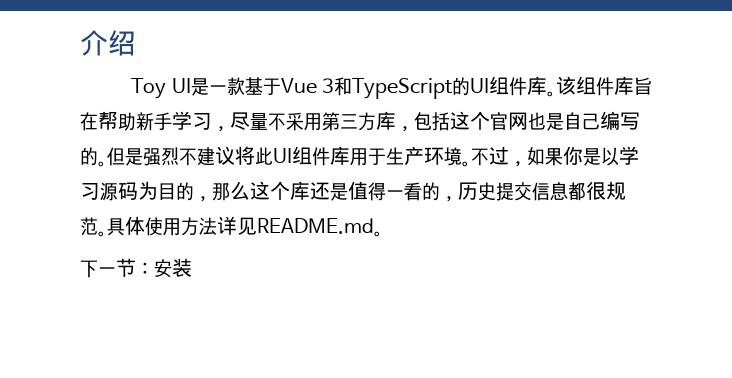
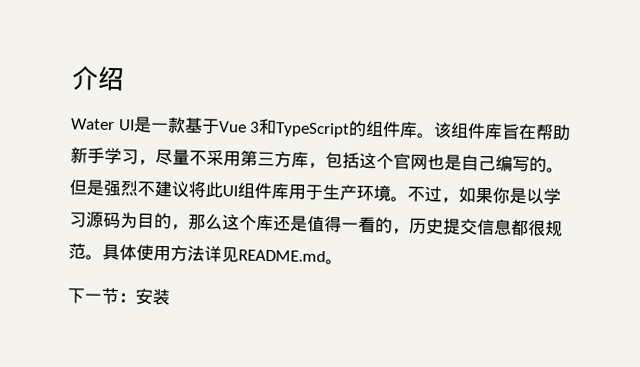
[131,78,167,99] Toy -> [70,118,115,131] Water
[469,78,489,93] UI -> (368, 128) none

